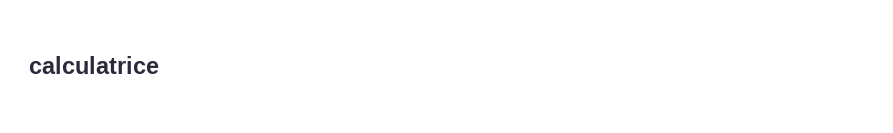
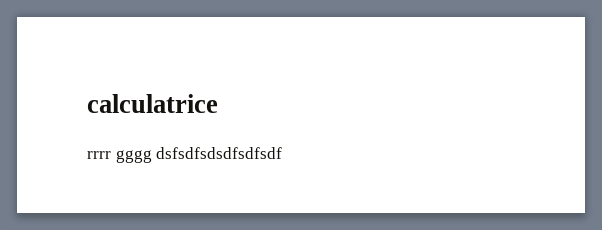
(159, 65) none -> [87,147,283,163] // rrrr gggg dsfsdfsdsdfsdfsdf

